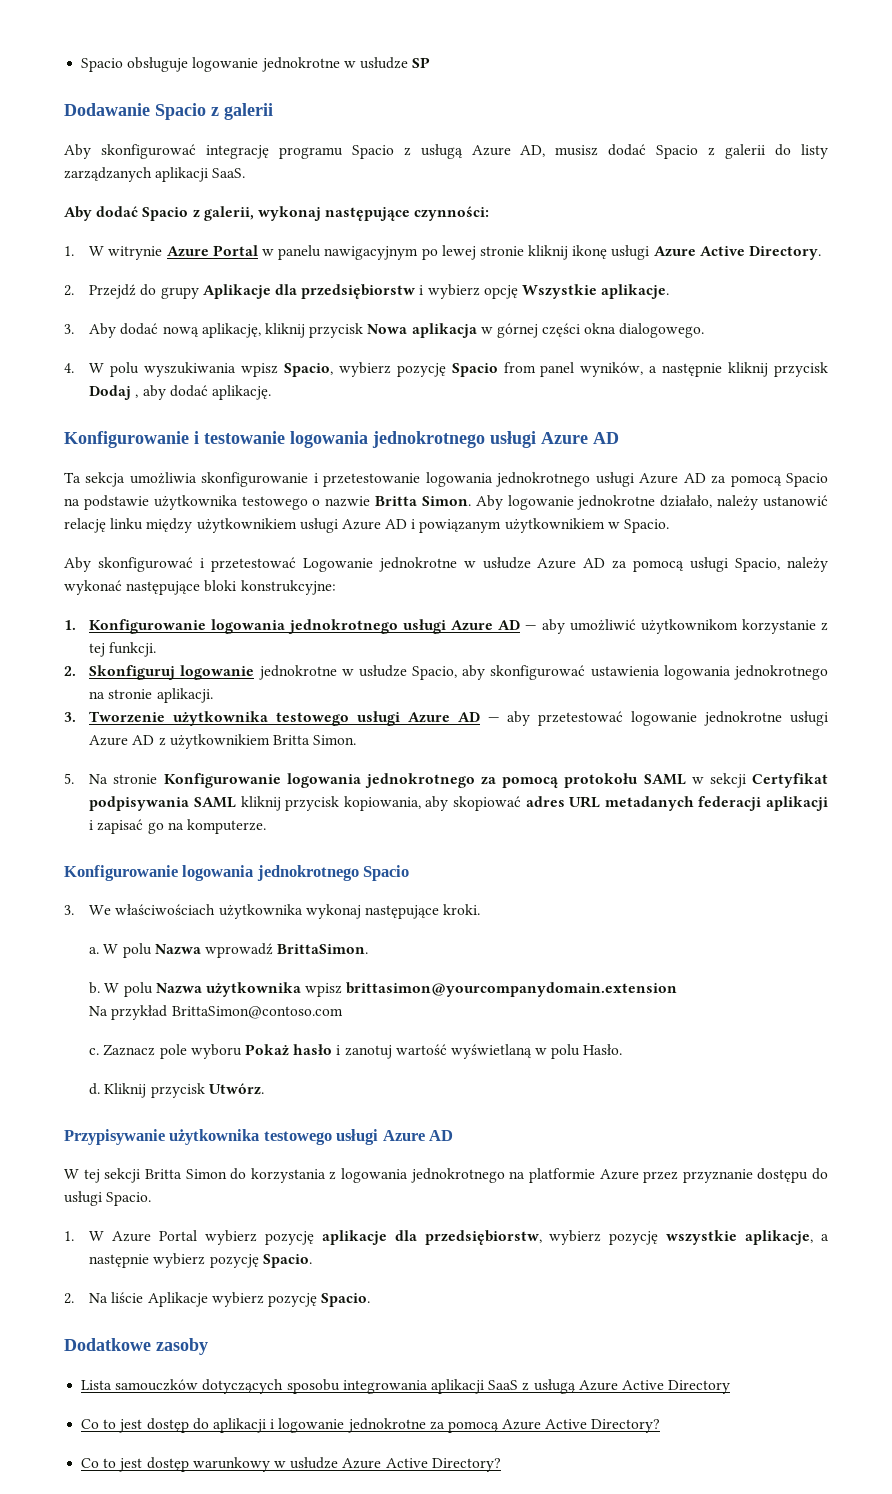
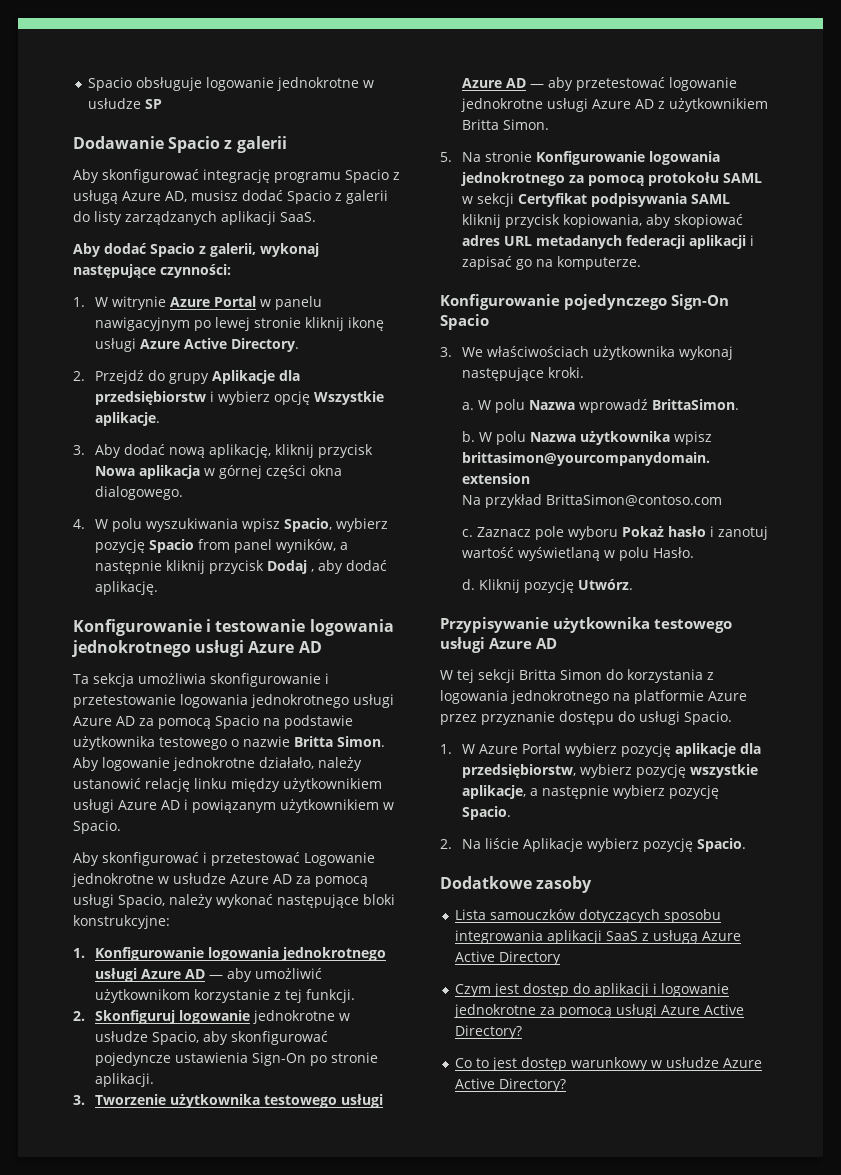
[590,665,828,680] [89,691,106,699] ustawienia logowania jednokrotnego na -> [94,1052,327,1066] pojedyncze ustawienia Sign-On po
[182,865,359,881] logowania jednokrotnego -> [564,294,729,310] pojedynczego Sign-On
[150,1083,205,1098] przycisk -> [523,579,574,593] pozycję
[81,1419,117,1429] Co to -> [454,984,491,997] Czym
(499, 1427) none -> [615,1004,657,1018] usługi

